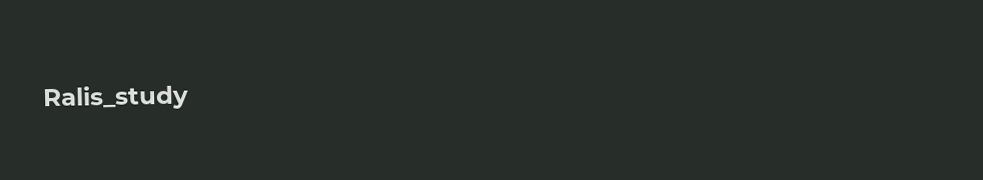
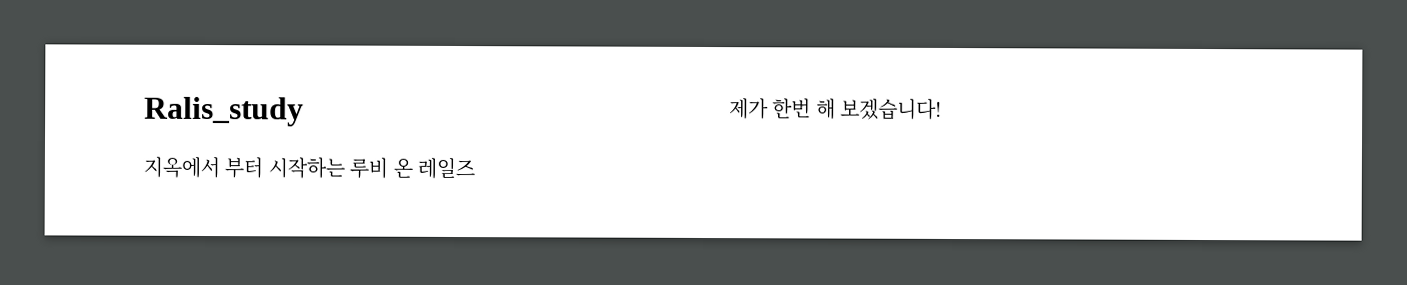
(189, 98) none -> [143,156,475,180] [729,98,943,120] // 지옥에서 부터 시작하는 루비 온 레일즈 // 제가 한번 해 보겠습니다!

